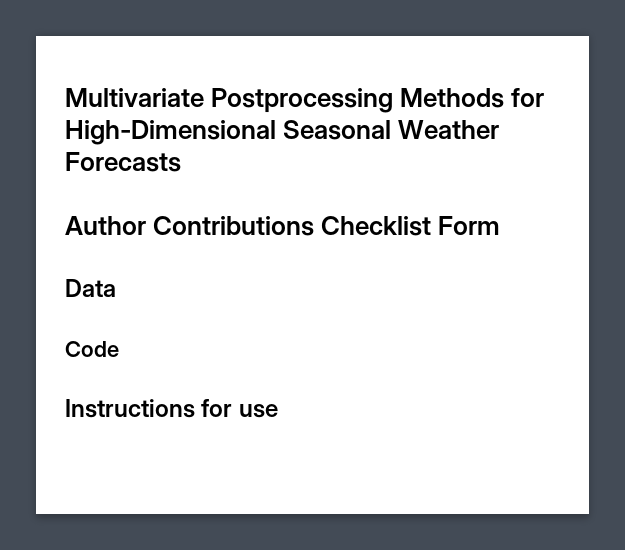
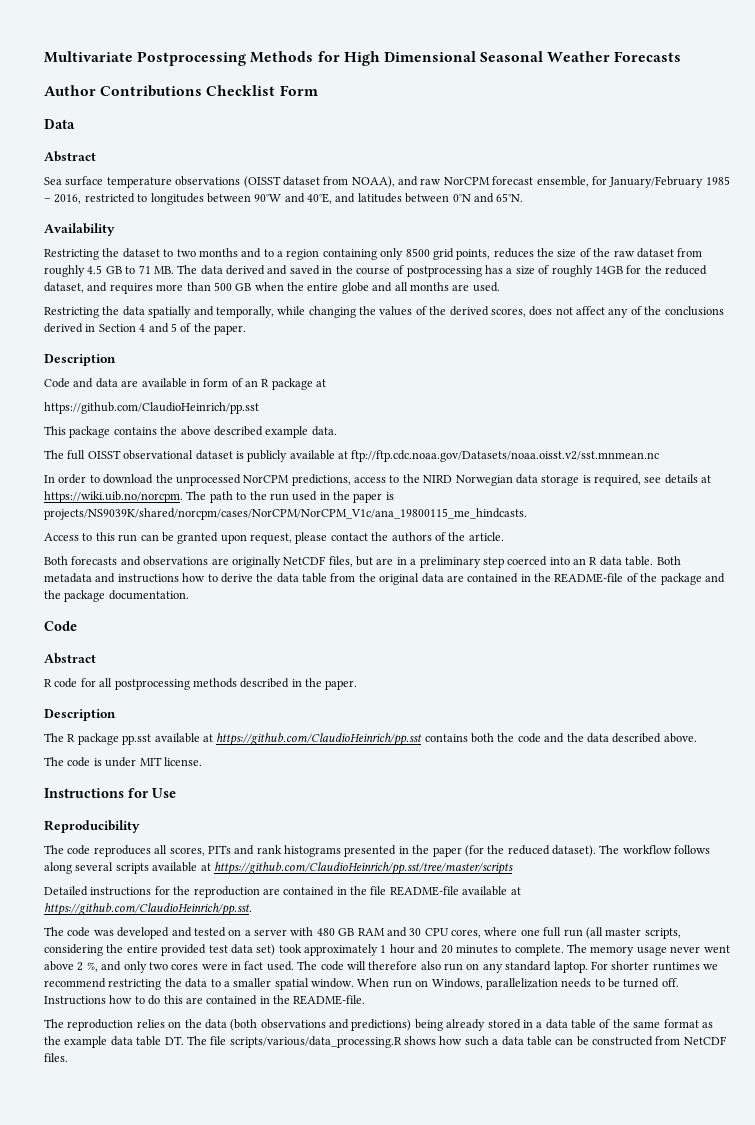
[65,120,276,145] High-Dimensional -> [343,51,476,66] High Dimensional
[65,341,119,357] [65,399,278,418] Code // Instructions for use -> [44,151,96,162] [44,176,730,188] [44,193,524,205] [44,223,115,236] [44,248,703,260] [44,265,707,277] [44,282,500,294] [44,306,724,318] [44,323,246,335] [44,354,116,366] [44,378,327,390] [44,402,259,414] [44,426,337,438] [44,450,660,462] [44,474,712,486] [44,491,394,503] [44,508,527,520] [44,532,504,544] [44,556,681,568] [44,573,725,585] [44,590,189,602] [44,621,77,631] [44,653,96,664] [44,678,358,690] [44,709,116,721] [44,733,697,746] [44,757,202,767] [44,788,176,798] [44,820,140,833] [44,845,711,857] [44,862,513,875] [44,886,521,898] [44,903,252,916] [44,927,681,939] [44,944,730,956] [44,961,718,973] [44,978,679,990] [44,995,366,1005] [44,1019,713,1031] [44,1036,726,1048] [44,1053,68,1062] Abstract // Sea surface temperature observations (OISST dataset from NOAA), and raw NorCPM forecast ensemble, for January/February 1985 – 2016, restricted to longitudes between 90°W and 40°E, and latitudes between 0°N and 65°N. // Availability // Restricting the dataset to two months and to a region containing only 8500 grid points, reduces the size of the raw dataset from roughly 4.5 GB to 71 MB. The data derived and saved in the course of postprocessing has a size of roughly 14GB for the reduced dataset, and requires more than 500 GB when the entire globe and all months are used. // Restricting the data spatially and temporally, while changing the values of the derived scores, does not affect any of the conclusions derived in Section 4 and 5 of the paper. // Description // Code and data are available in form of an R package at // https://github.com/ClaudioHeinrich/pp.sst // This package contains the above described example data. // The full OISST observational dataset is publicly available at ftp://ftp.cdc.noaa.gov/Datasets/noaa.oisst.v2/sst.mnmean.nc // In order to download the unprocessed NorCPM predictions, access to the NIRD Norwegian data storage is required, see details at https://wiki.uib.no/norcpm. The path to the run used in the paper is projects/NS9039K/shared/norcpm/cases/NorCPM/NorCPM_V1c/ana_19800115_me_hindcasts. // Access to this run can be granted upon request, please contact the authors of the article. // Both forecasts and observations are originally NetCDF files, but are in a preliminary step coerced into an R data table. Both metadata and instructions how to derive the data table from the original data are contained in the README-file of the package and the package documentation. // Code // Abstract // R code for all postprocessing methods described in the paper. // Description // The R package pp.sst available at https://github.com/ClaudioHeinrich/pp.sst contains both the code and the data described above. // The code is under MIT license. // Instructions for Use // Reproducibility // The code reproduces all scores, PITs and rank histograms presented in the paper (for the reduced dataset). The workflow follows along several scripts available at https://github.com/ClaudioHeinrich/pp.sst/tree/master/scripts // Detailed instructions for the reproduction are contained in the file README-file available at https://github.com/ClaudioHeinrich/pp.sst. // The code was developed and tested on a server with 480 GB RAM and 30 CPU cores, where one full run (all master scripts, considering the entire provided test data set) took approximately 1 hour and 20 minutes to complete. The memory usage never went above 2 %, and only two cores were in fact used. The code will therefore also run on any standard laptop. For shorter runtimes we recommend restricting the data to a smaller spatial window. When run on Windows, parallelization needs to be turned off. Instructions how to do this are contained in the README-file. // The reproduction relies on the data (both observations and predictions) being already stored in a data table of the same format as the example data table DT. The file scripts/various/data_processing.R shows how such a data table can be constructed from NetCDF files.

